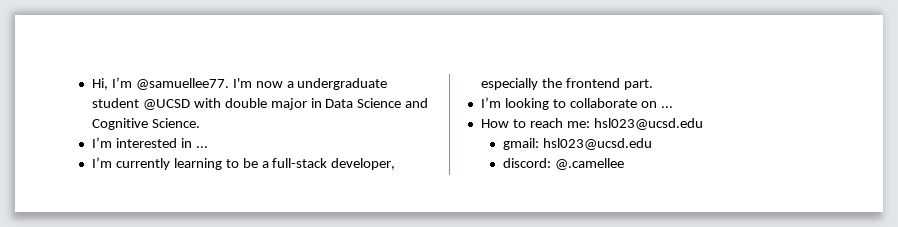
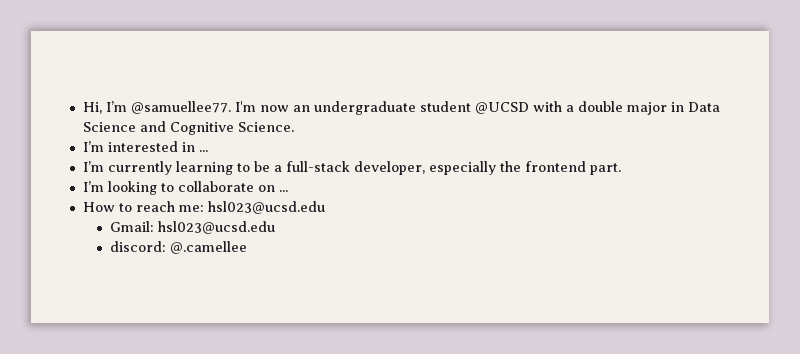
[286,81,294,88] a -> [292,105,310,112] an
(221, 103) none -> [565,105,574,112] a
[502,138,539,150] gmail: -> [109,221,154,232] Gmail:

